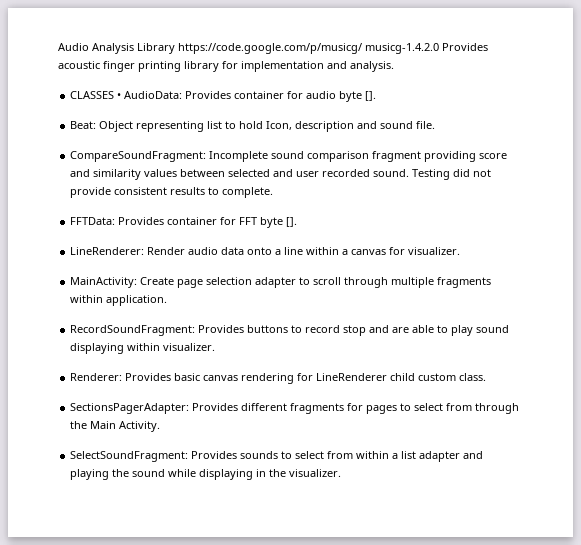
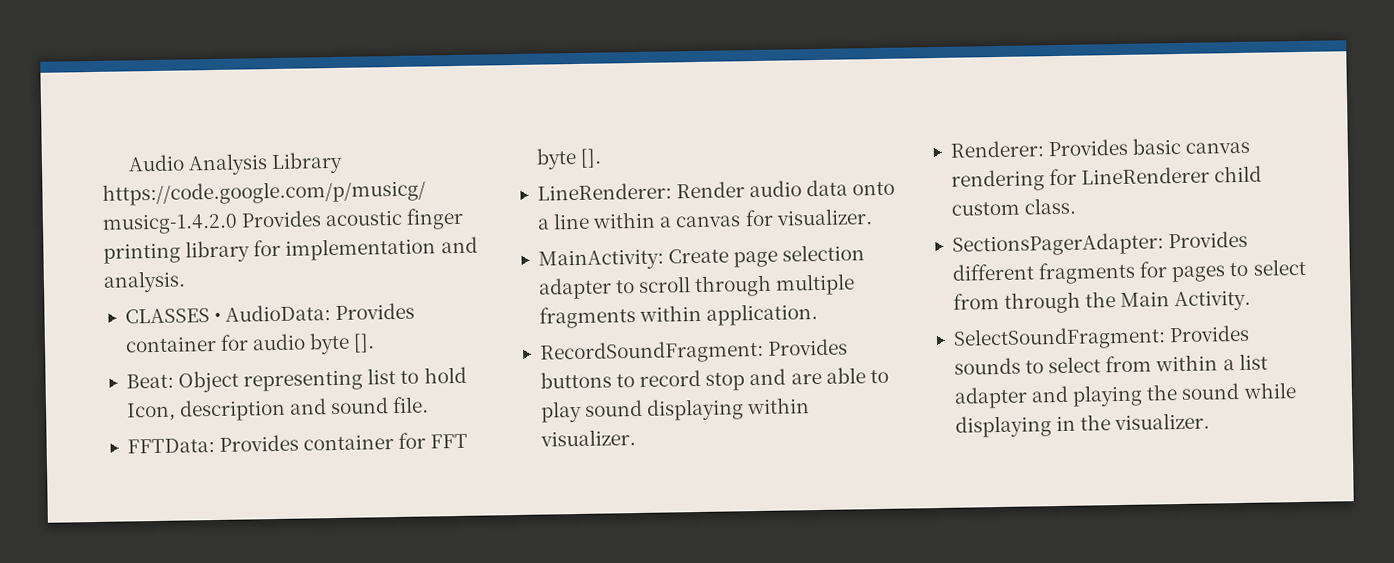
[70,151,508,162] [70,169,492,180] [70,187,274,198] // CompareSoundFragment: Incomplete sound comparison fragment providing score and similarity values between selected and user recorded sound. Testing did not provide consistent results to complete. -> (430, 405) none

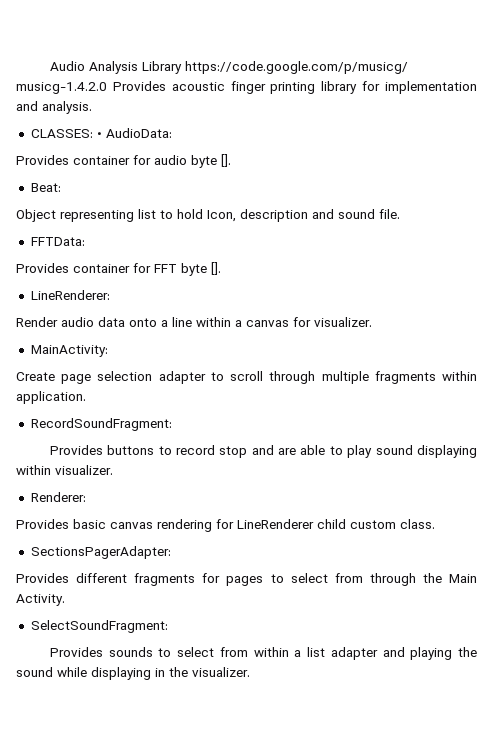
[124,308,210,324] CLASSES -> [30,129,93,138] CLASSES:
(332, 313) none -> (172, 133) //
(174, 381) none -> (61, 187) //
(215, 446) none -> (85, 241) //
(672, 191) none -> (110, 295) //
(664, 259) none -> (108, 351) //
(764, 352) none -> (172, 424) //
(1044, 149) none -> (86, 497) //
(1164, 244) none -> (171, 552) //
(1166, 338) none -> (168, 626) //

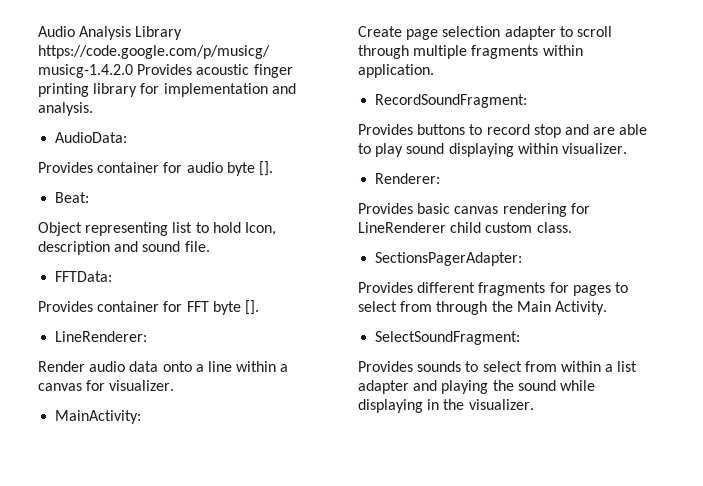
[30,129,102,138] CLASSES: • -> (93, 109) none

